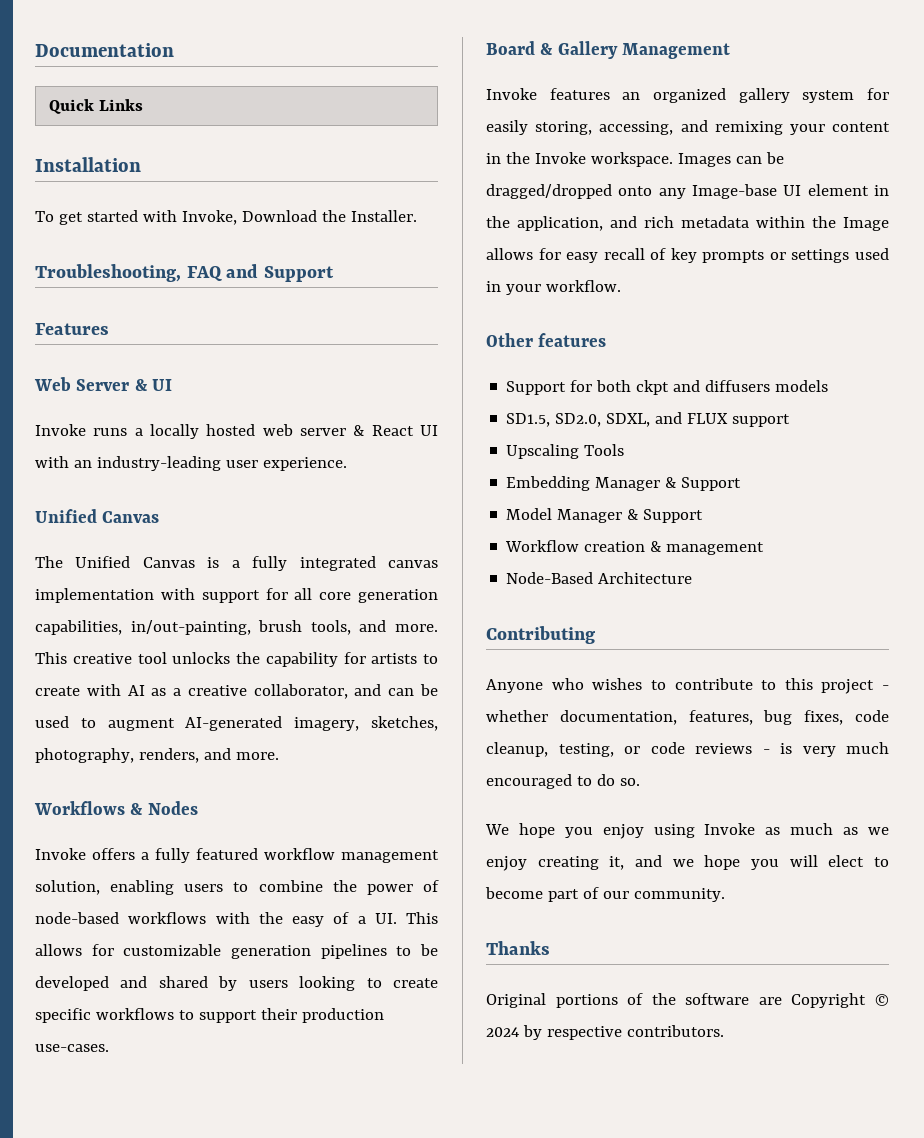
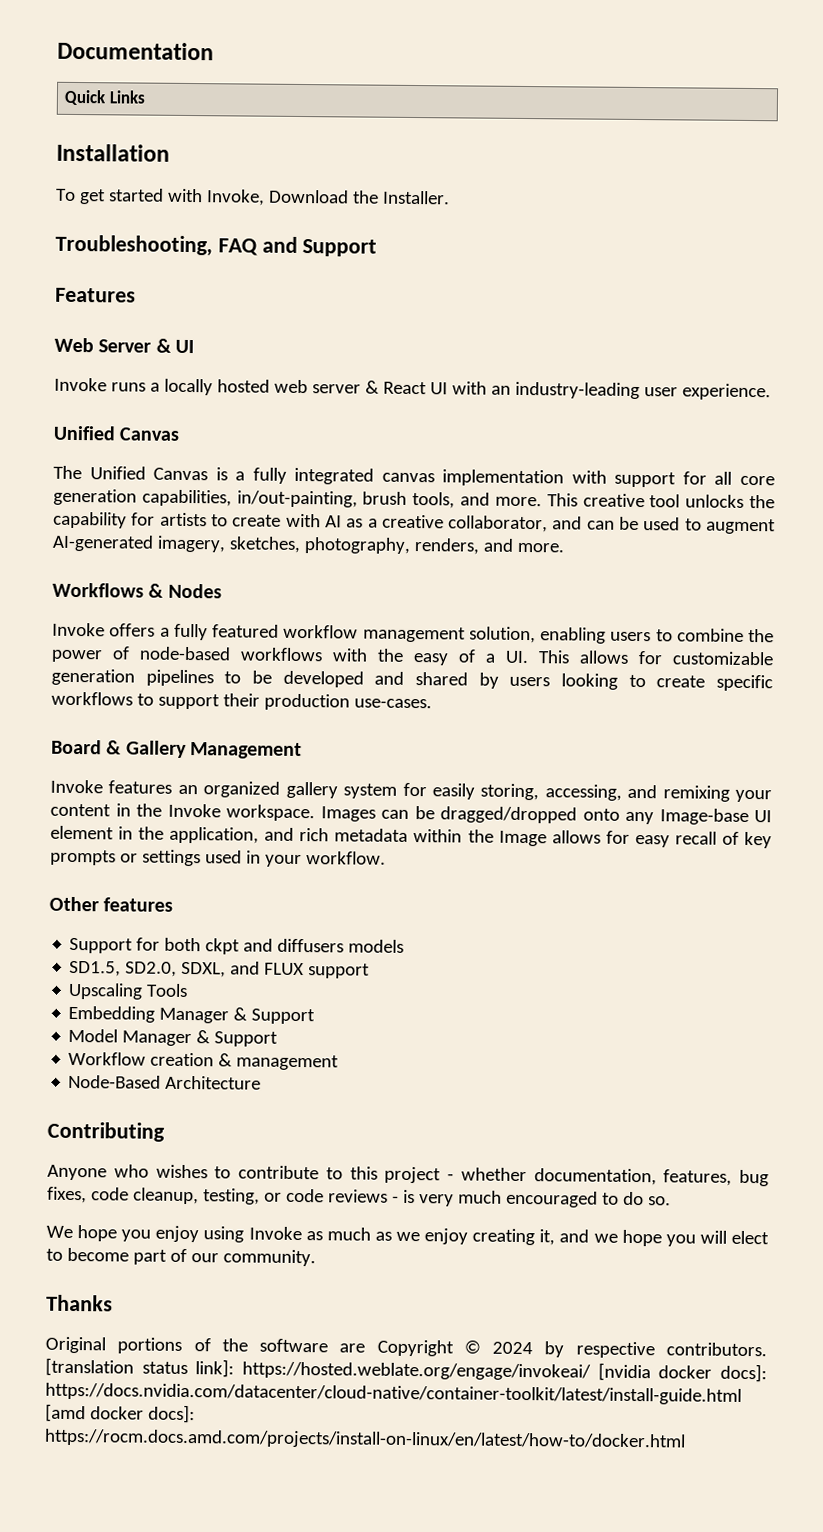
(724, 1031) none -> [45,1357,767,1383] [45,1382,742,1405] [45,1403,195,1424] [44,1428,686,1451] [translation status link]: https://hosted.weblate.org/engage/invokeai/ [nvidia docker docs]: https://docs.nvidia.com/datacenter/cloud-native/container-toolkit/latest/install-guide.html [amd docker docs]: https://rocm.docs.amd.com/projects/install-on-linux/en/latest/how-to/docker.html

